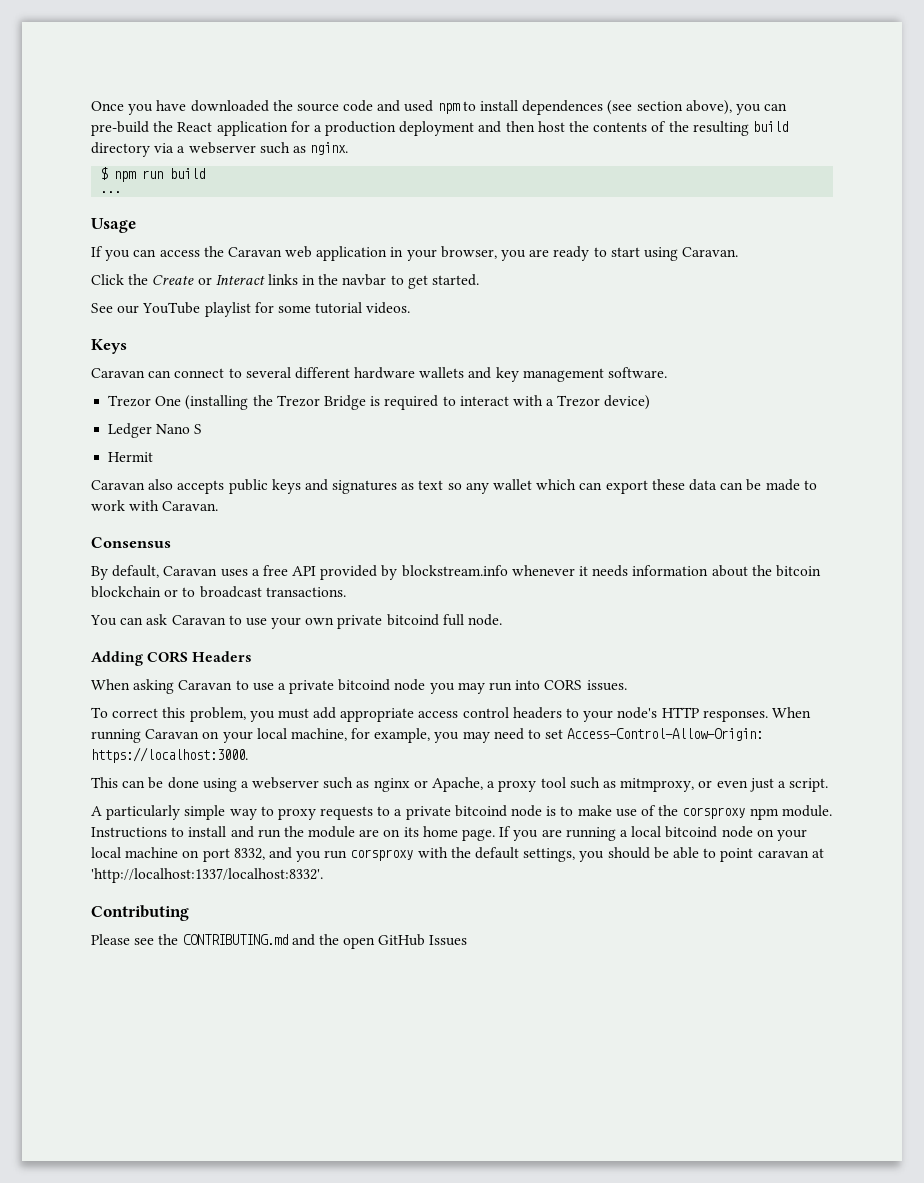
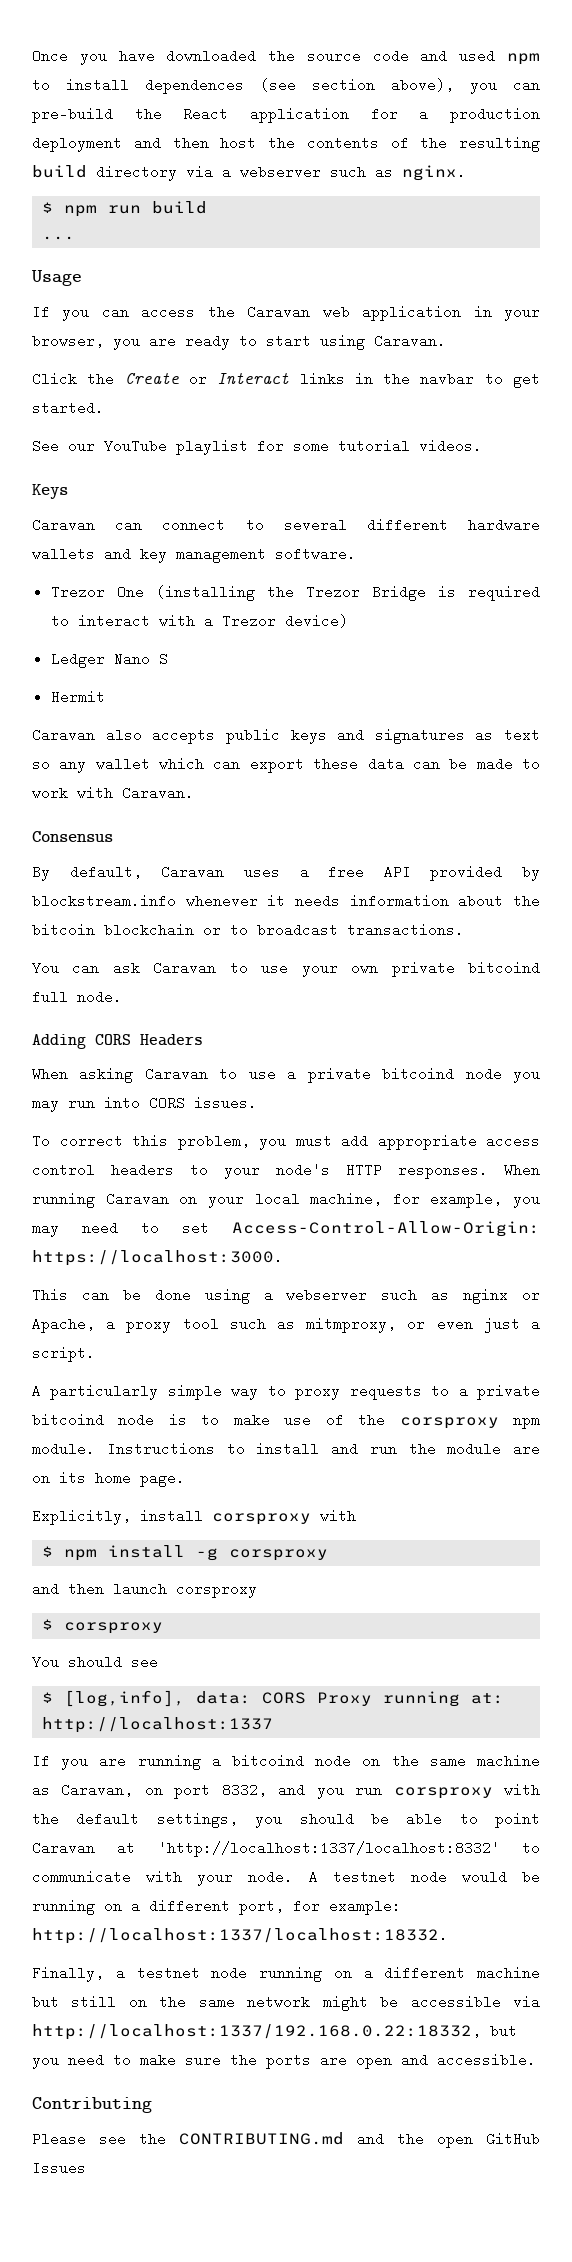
(496, 835) none -> [32,1509,356,1525] [42,1545,329,1561] [32,1582,257,1598] [42,1619,164,1634] [32,1655,158,1669] [42,1690,505,1707] [42,1717,274,1733] // Explicitly, install corsproxy with // $ npm install -g corsproxy // and then launch corsproxy // $ corsproxy // You should see // $ [log,info], data: CORS Proxy running at: http://localhost:1337 //
[631,826,662,837] local -> (221, 1761) none
[776,829,807,841] [91,847,179,858] your local machine -> [391,1754,540,1768] [32,1783,134,1797] the same machine as Caravan,
[757,848,824,858] [91,868,323,883] caravan at 'http://localhost:1337/localhost:8332'. -> [32,1841,540,1857] [32,1870,540,1886] [32,1899,401,1915] [32,1928,448,1944] [32,1966,540,1982] [32,1995,540,2011] [32,2024,517,2040] [32,2053,536,2069] Caravan at 'http://localhost:1337/localhost:8332' to communicate with your node. A testnet node would be running on a different port, for example: http://localhost:1337/localhost:18332. // Finally, a testnet node running on a different machine but still on the same network might be accessible via http://localhost:1337/192.168.0.22:18332, but you need to make sure the ports are open and accessible.

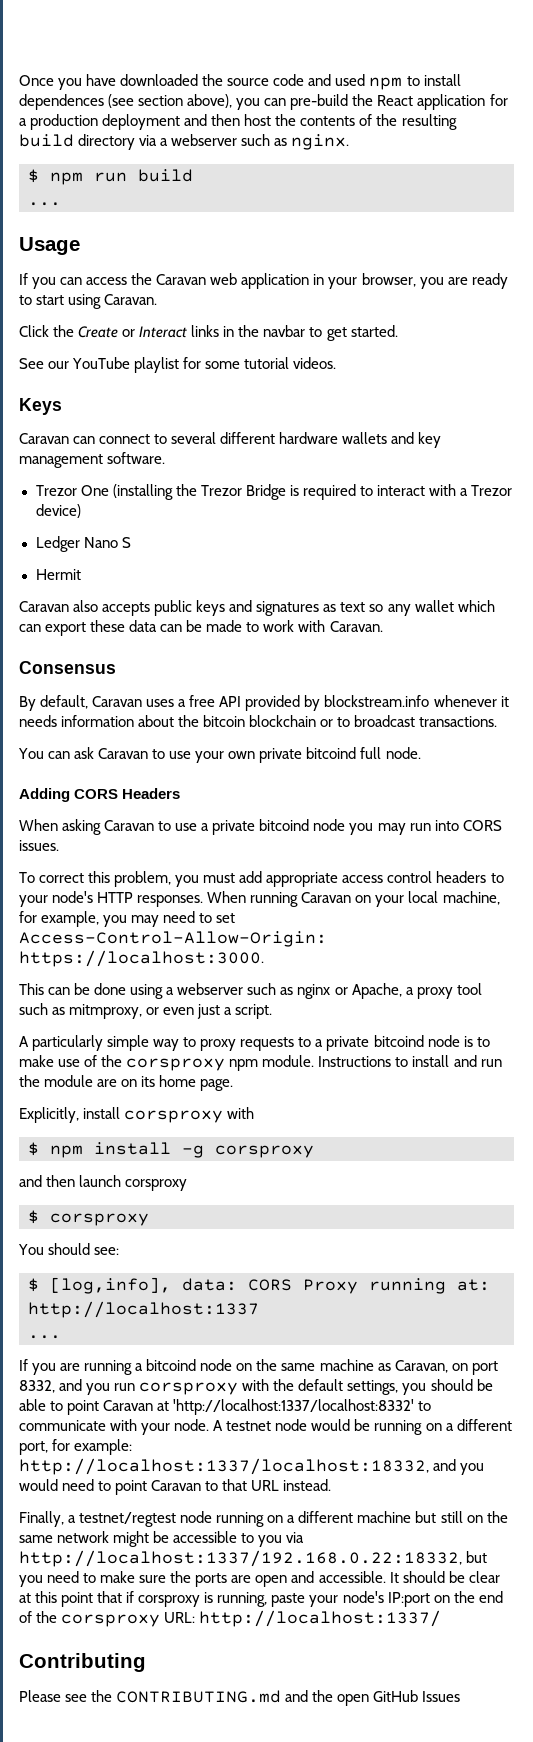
[131,1655,158,1669] see -> [94,1247,120,1255] see:
(274, 1725) none -> [28,1335,61,1339] // ...
[32,1928,448,1944] http://localhost:1337/localhost:18332. -> [19,1458,485,1475] [19,1479,332,1495] http://localhost:1337/localhost:18332, and you would need to point Caravan to that URL instead.
[136,1966,200,1980] testnet -> [79,1512,177,1527] testnet/regtest
(501, 2002) none -> [241,1533,283,1547] to you
(536, 2060) none -> [389,1571,500,1583] [19,1591,503,1607] [19,1610,442,1627] It should be clear at this point that if corsproxy is running, paste your node's IP:port on the end of the corsproxy URL: http://localhost:1337/

